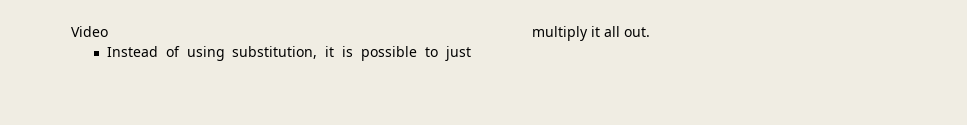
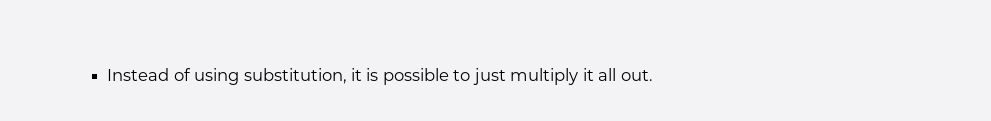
[71,26,108,37] Video // -> (107, 74) none

